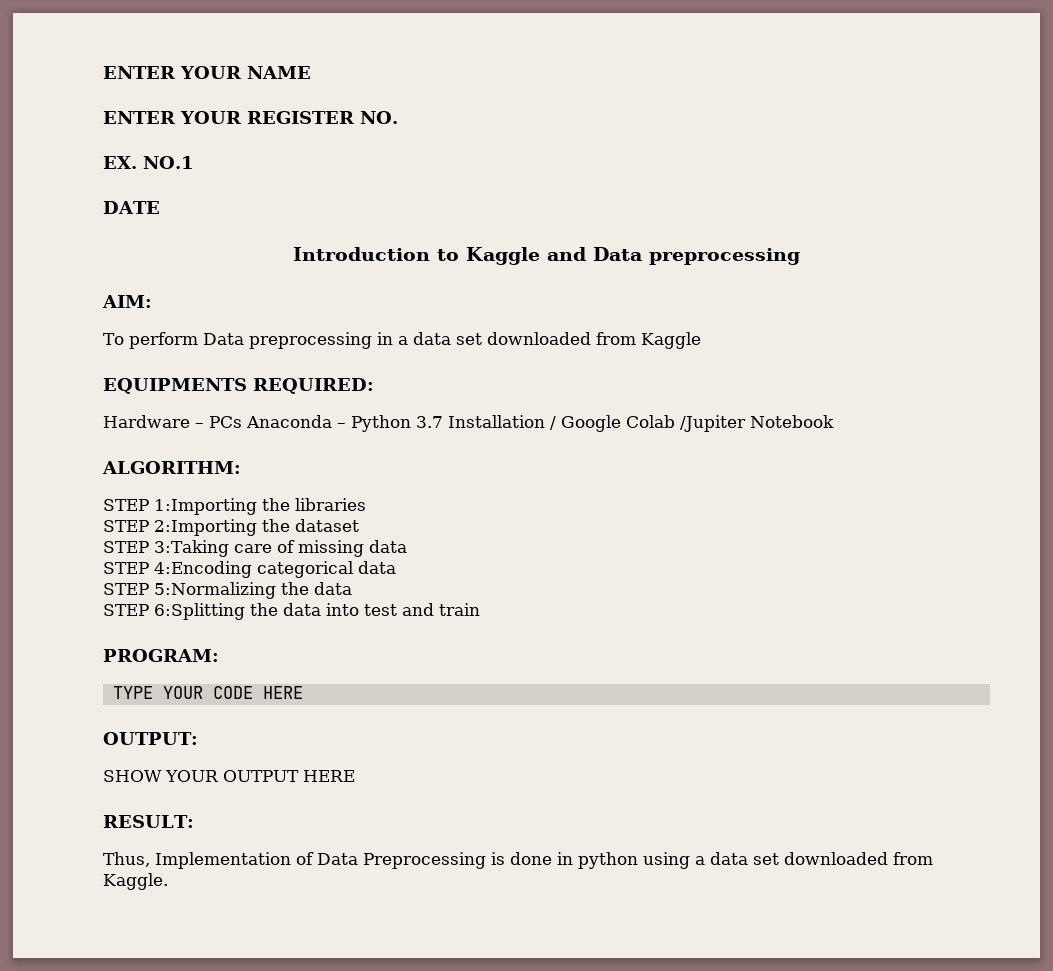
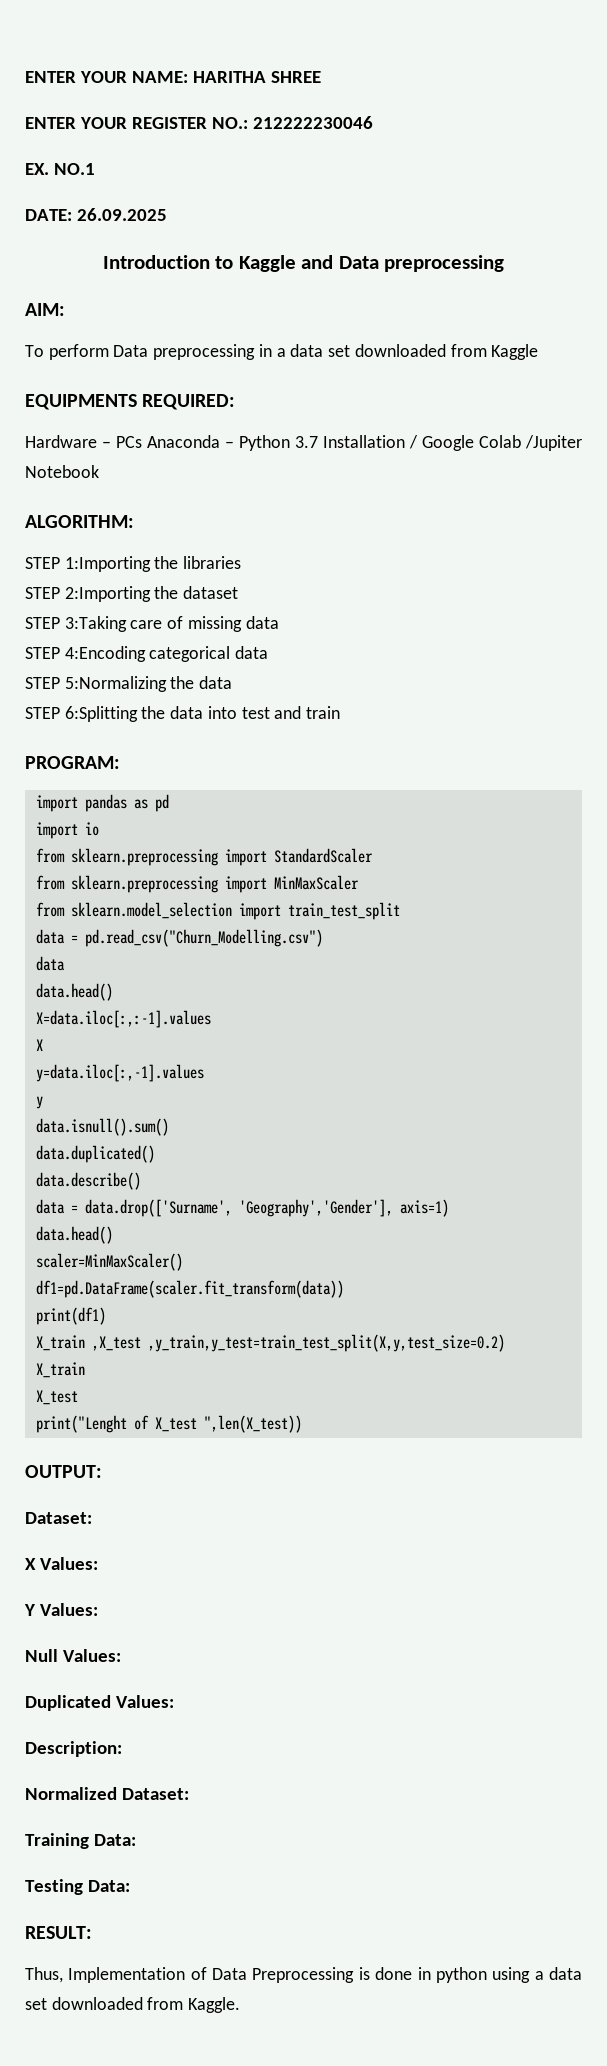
[103,66,311,79] ENTER YOUR NAME -> [25,71,321,83] ENTER YOUR NAME: HARITHA SHREE
[360,111,398,124] NO. -> [211,116,373,129] NO.: 212222230046
[103,201,160,214] DATE -> [25,208,167,221] DATE: 26.09.2025
[112,686,303,699] [103,732,198,745] [103,770,355,782] TYPE YOUR CODE HERE // OUTPUT: // SHOW YOUR OUTPUT HERE -> [35,794,169,812] [35,822,99,839] [35,848,373,866] [35,875,359,893] [35,902,400,920] [35,929,323,947] [35,956,65,971] [35,983,113,1001] [35,1010,211,1028] [35,1039,43,1051] [35,1064,204,1082] [35,1096,43,1109] [35,1118,169,1136] [35,1145,155,1163] [35,1172,141,1190] [35,1199,449,1217] [35,1226,113,1244] [35,1253,183,1271] [35,1280,344,1298] [35,1307,106,1325] [35,1334,505,1352] [35,1362,85,1378] [35,1390,78,1405] [35,1415,302,1433] [25,1465,102,1478] [25,1512,92,1524] [25,1557,98,1570] [24,1603,98,1616] [25,1649,121,1662] [25,1695,174,1711] [25,1741,122,1757] [25,1787,189,1800] [25,1833,136,1849] [25,1879,130,1895] import pandas as pd // import io // from sklearn.preprocessing import StandardScaler // from sklearn.preprocessing import MinMaxScaler // from sklearn.model_selection import train_test_split // data = pd.read_csv("Churn_Modelling.csv") // data // data.head() // X=data.iloc[:,:-1].values // X // y=data.iloc[:,-1].values // y // data.isnull().sum() // data.duplicated() // data.describe() // data = data.drop(['Surname', 'Geography','Gender'], axis=1) // data.head() // scaler=MinMaxScaler() // df1=pd.DataFrame(scaler.fit_transform(data)) // print(df1) // X_train ,X_test ,y_train,y_test=train_test_split(X,y,test_size=0.2) // X_train // X_test // print("Lenght of X_test ",len(X_test)) // OUTPUT: // Dataset: // X Values: // Y Values: // Null Values: // Duplicated Values: // Description: // Normalized Dataset: // Training Data: // Testing Data:

